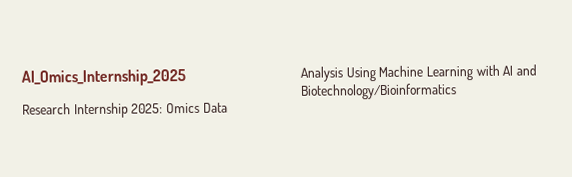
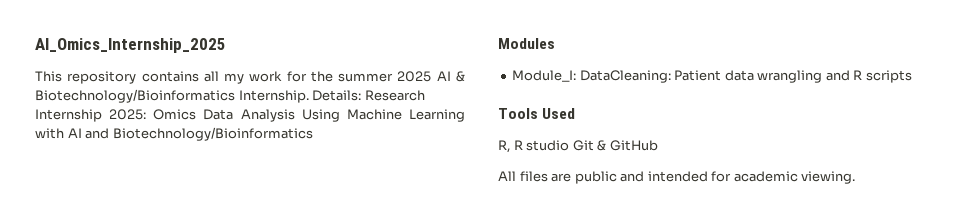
(186, 78) none -> [35,71,465,84] [35,89,362,103] This repository contains all my work for the summer 2025 AI & Biotechnology/Bioinformatics Internship. Details:
(457, 91) none -> [498,38,555,49] [512,70,912,83] [498,108,576,119] [498,140,658,153] [498,171,856,184] // Modules // Module_I: DataCleaning: Patient data wrangling and R scripts // Tools Used // R, R studio Git & GitHub // All files are public and intended for academic viewing.

